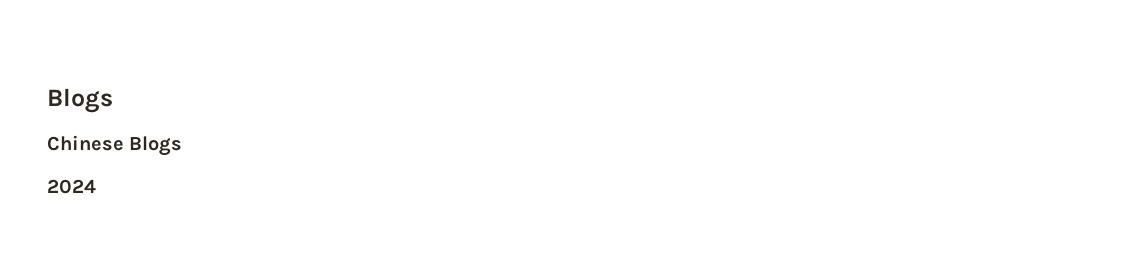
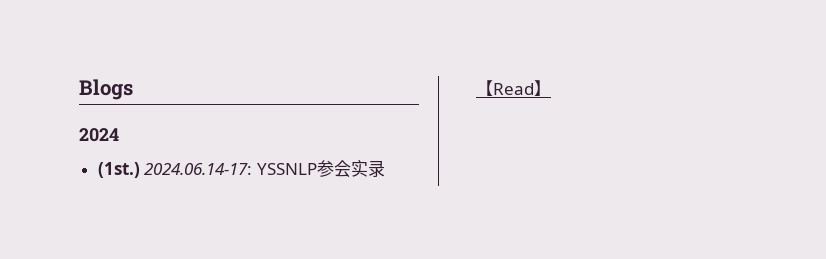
[47,88,113,113] [47,135,183,156] Blogs // Chinese Blogs -> [79,79,133,100] Blogs
(96, 186) none -> [97,160,385,178] [475,80,551,96] // (1st.) 2024.06.14-17: YSSNLP参会实录【Read】

